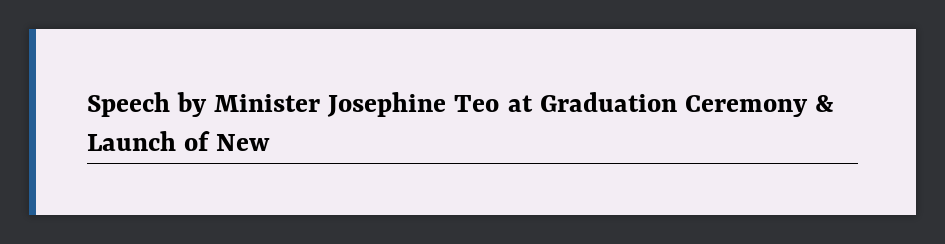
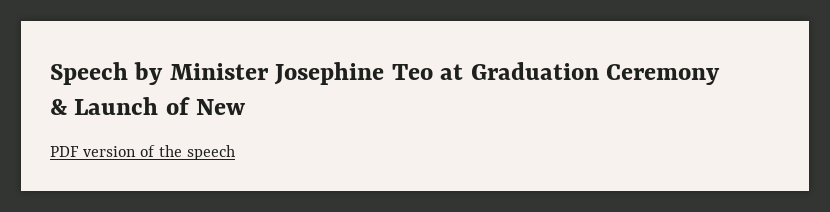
(271, 142) none -> [50,145,235,160] // PDF version of the speech

